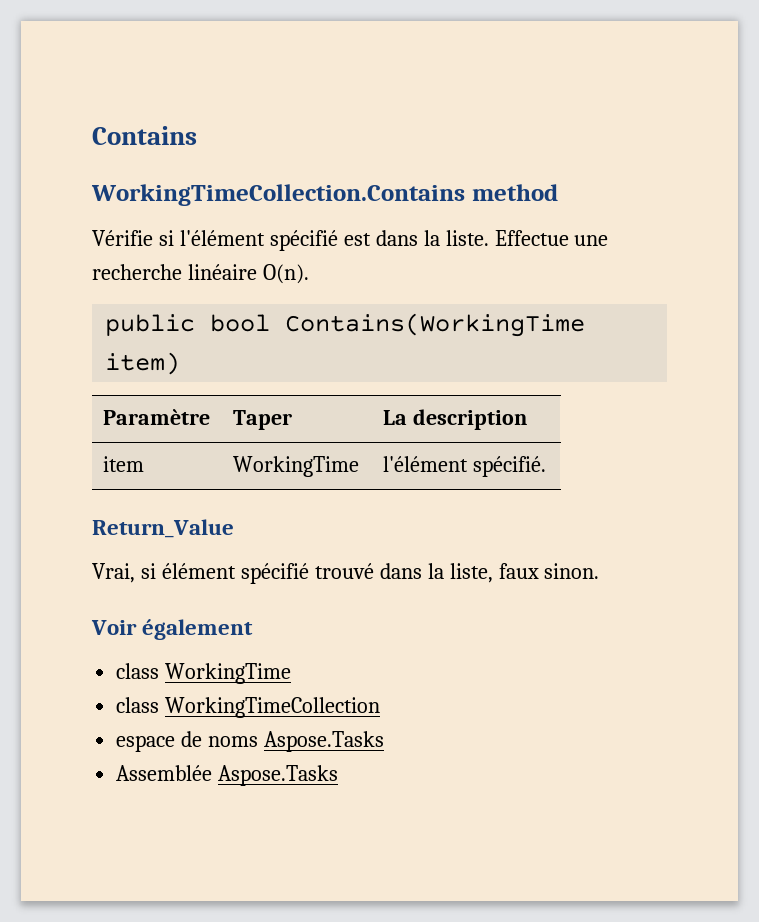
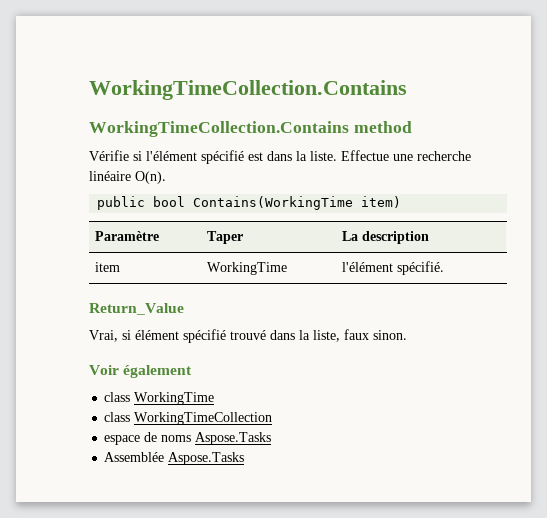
[92,126,197,145] Contains -> [89,80,407,100] WorkingTimeCollection.Contains

